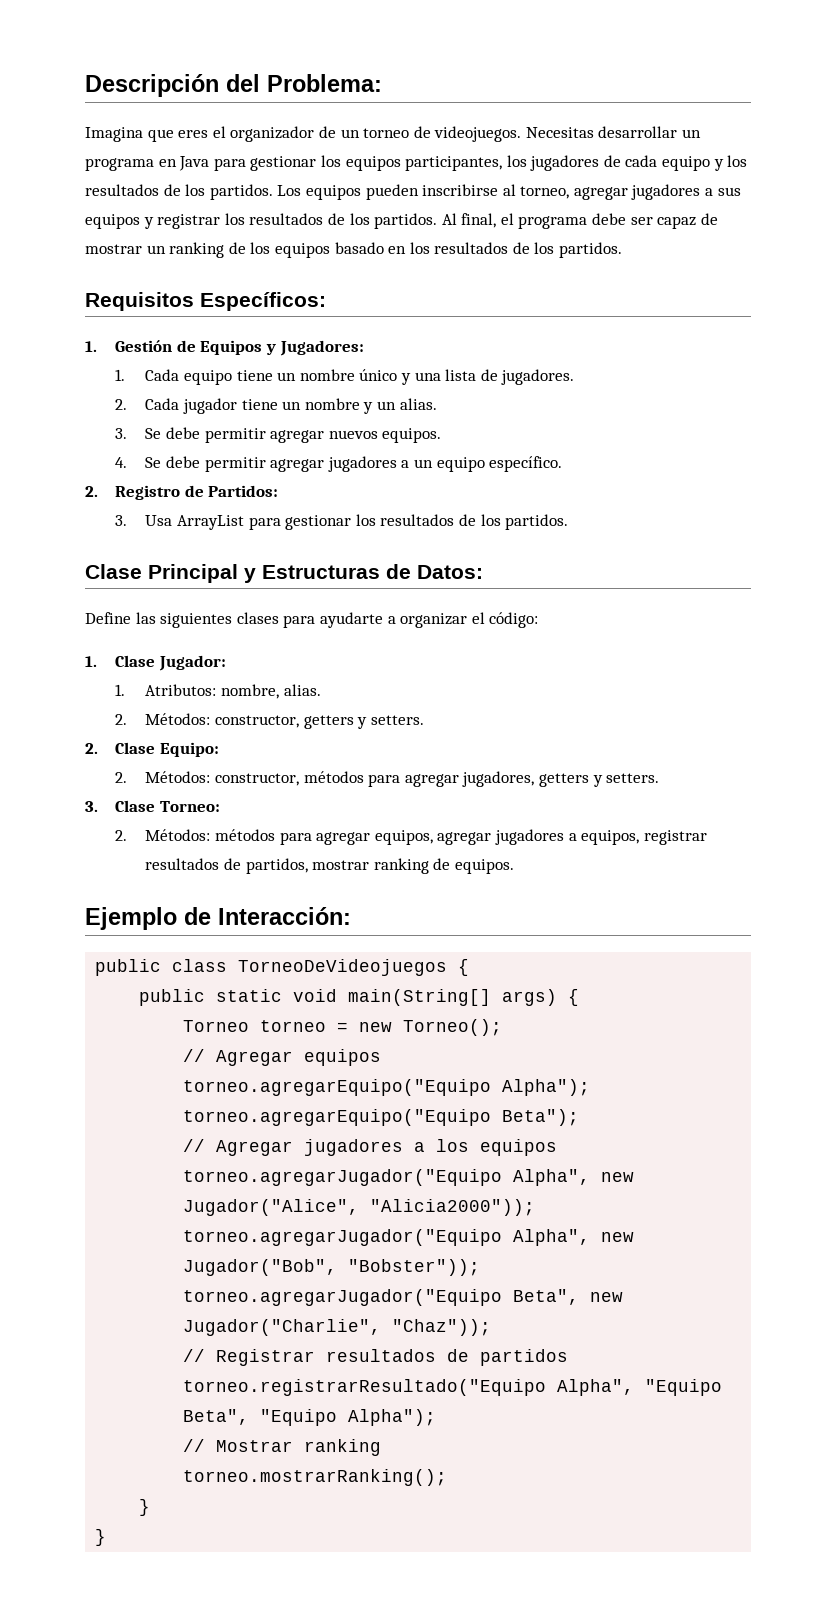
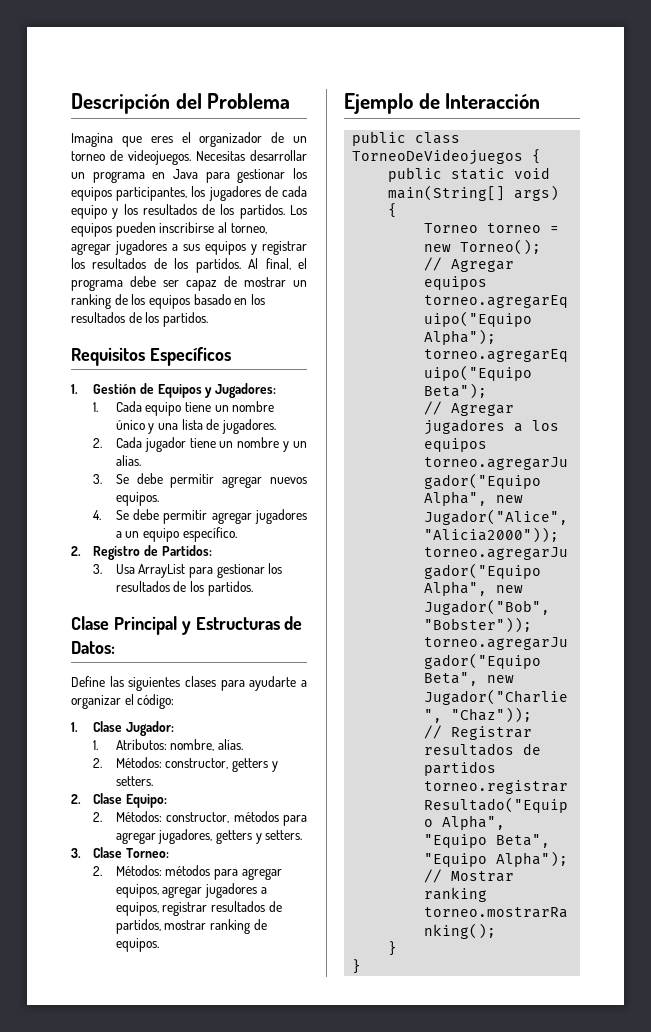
[267,74,382,92] Problema: -> [207,93,291,109] Problema
[200,292,326,311] Específicos: -> [149,347,231,366] Específicos
[218,907,351,925] Interacción: -> [445,93,541,109] Interacción

